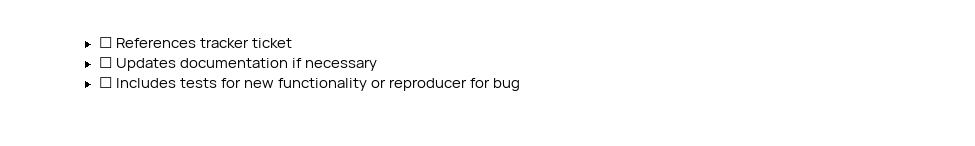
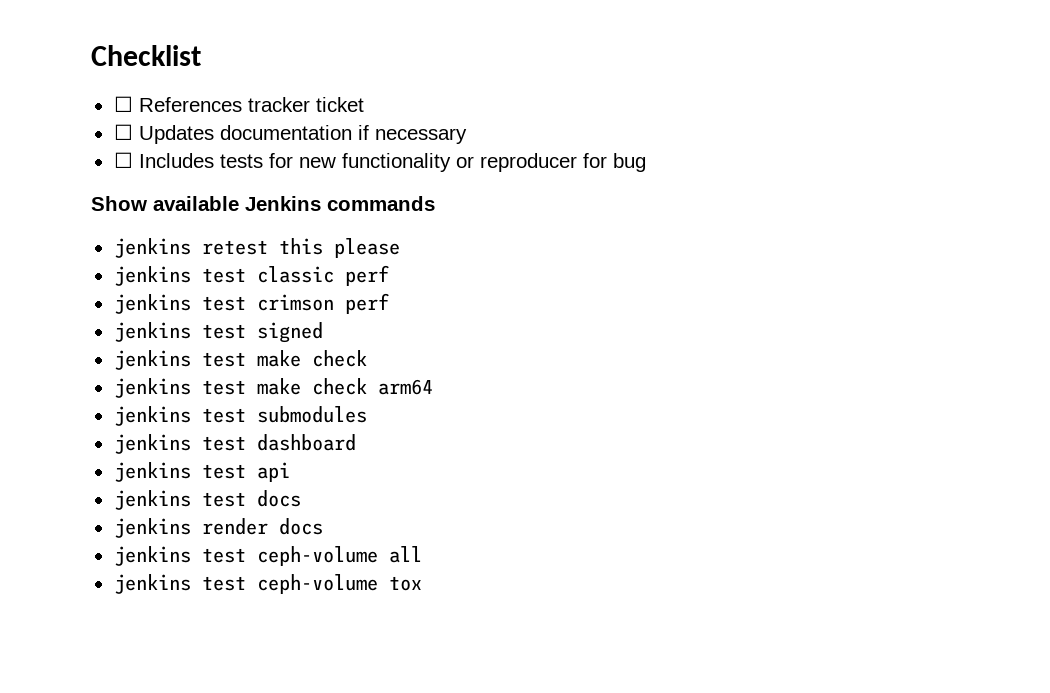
(98, 42) none -> [91,45,201,66] Checklist //
(520, 84) none -> [91,196,435,211] [113,238,400,258] [113,265,389,286] [113,293,389,314] [113,322,323,343] [113,350,367,370] [113,378,433,398] [113,406,367,426] [113,434,356,454] [113,462,290,482] [113,490,301,510] [113,518,323,538] [113,546,422,566] [113,574,422,594] // Show available Jenkins commands // jenkins retest this please // jenkins test classic perf // jenkins test crimson perf // jenkins test signed // jenkins test make check // jenkins test make check arm64 // jenkins test submodules // jenkins test dashboard // jenkins test api // jenkins test docs // jenkins render docs // jenkins test ceph-volume all // jenkins test ceph-volume tox

